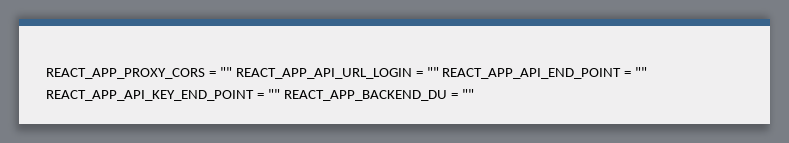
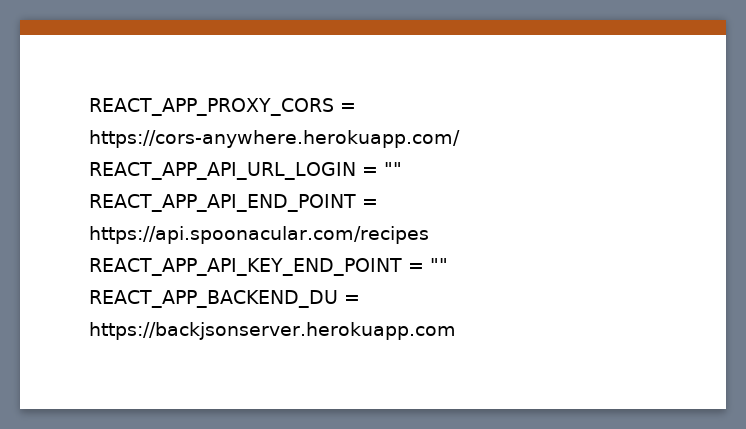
[219,67,232,77] "" -> [89,130,460,148] https://cors-anywhere.herokuapp.com/
[635,67,648,77] "" -> [89,226,429,244] https://api.spoonacular.com/recipes
[461,89,474,99] "" -> [89,322,456,340] https://backjsonserver.herokuapp.com

